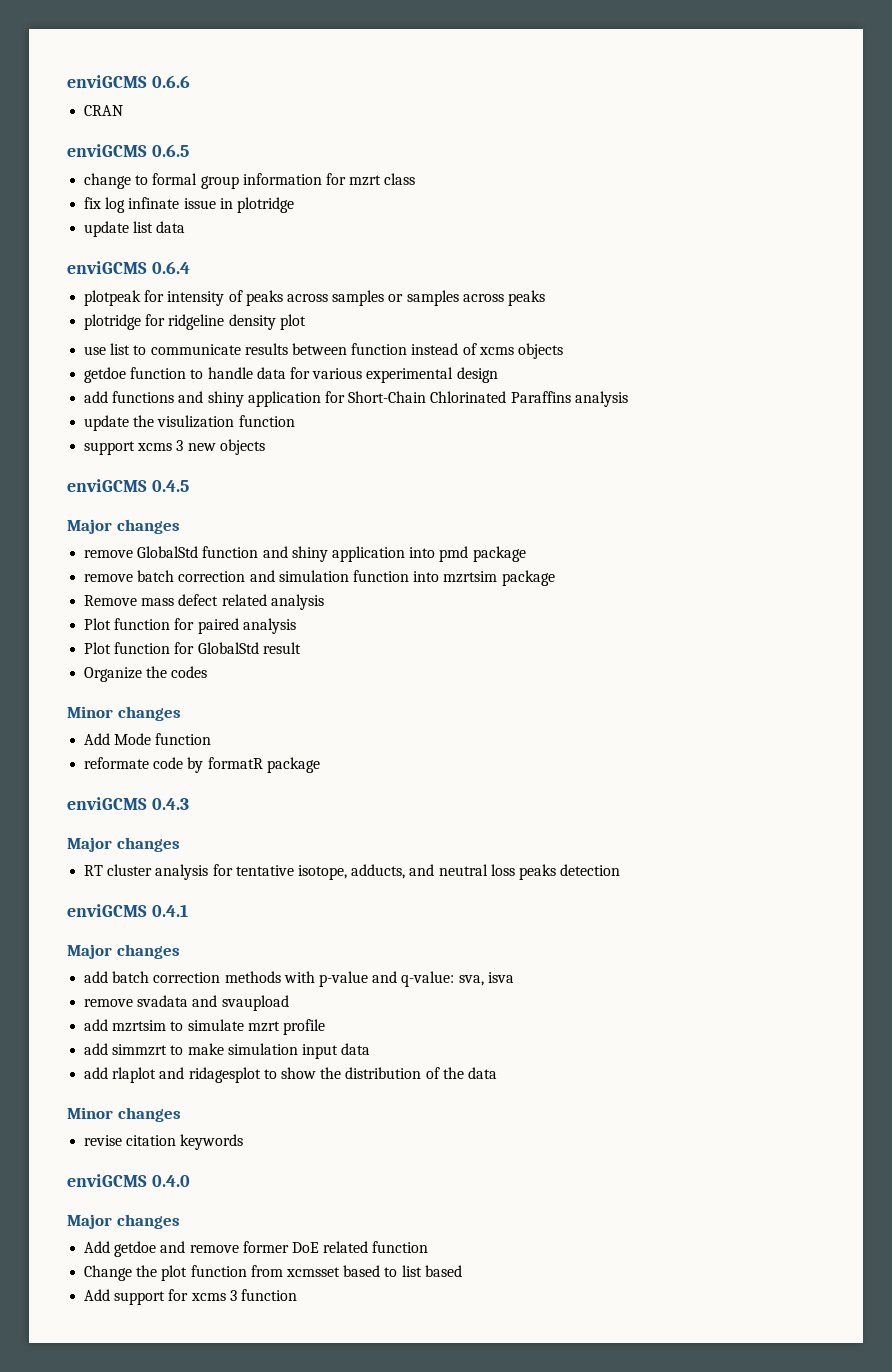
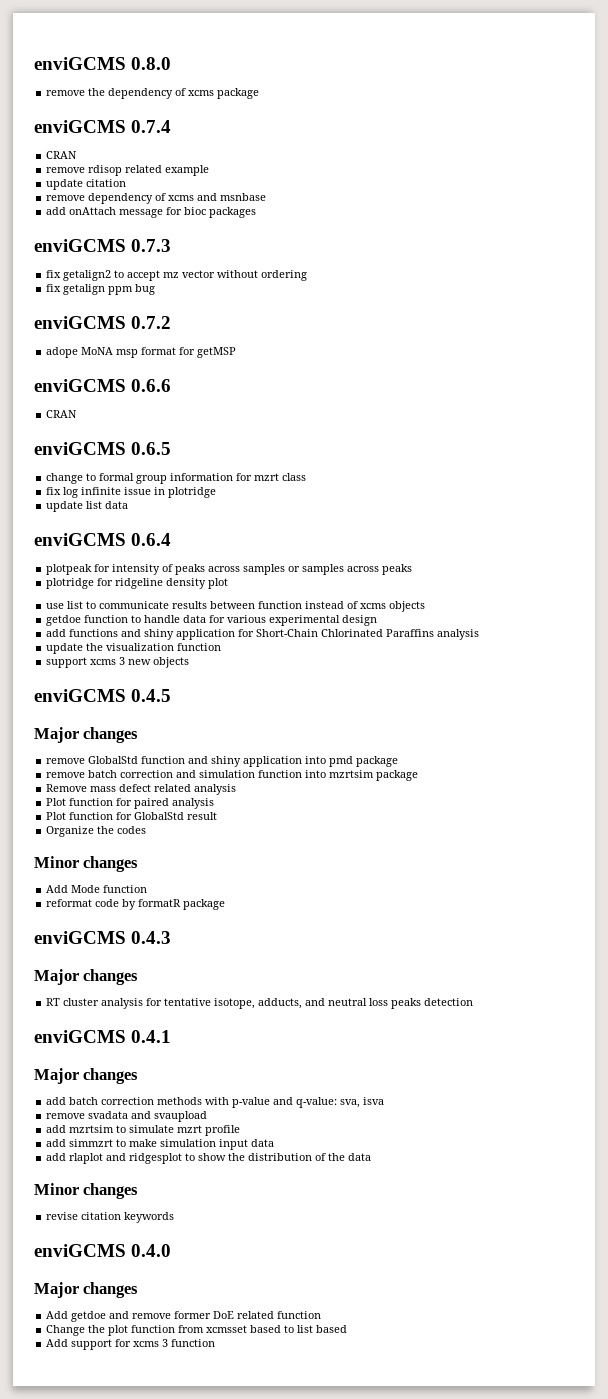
[67,75,147,88] enviGCMS -> [34,57,172,70] [46,88,260,99] [34,120,172,133] [46,151,78,159] [46,165,210,176] [46,179,127,190] [46,193,267,204] [46,207,257,218] [34,239,172,252] [46,270,308,281] [46,284,156,295] [34,316,172,329] [46,347,237,358] [34,379,126,392] enviGCMS 0.8.0 // remove the dependency of xcms package // enviGCMS 0.7.4 // CRAN // remove rdisop related example // update citation // remove dependency of xcms and msnbase // add onAttach message for bioc packages // enviGCMS 0.7.3 // fix getalign2 to accept mz vector without ordering // fix getalign ppm bug // enviGCMS 0.7.2 // adope MoNA msp format for getMSP // enviGCMS
[128,197,180,209] infinate -> [81,487,122,495] infinite
[157,415,235,428] visulization -> [106,643,175,651] visualization
[84,757,150,769] reformate -> [46,899,93,907] reformat
[188,1067,261,1083] ridagesplot -> [129,1153,183,1164] ridgesplot

